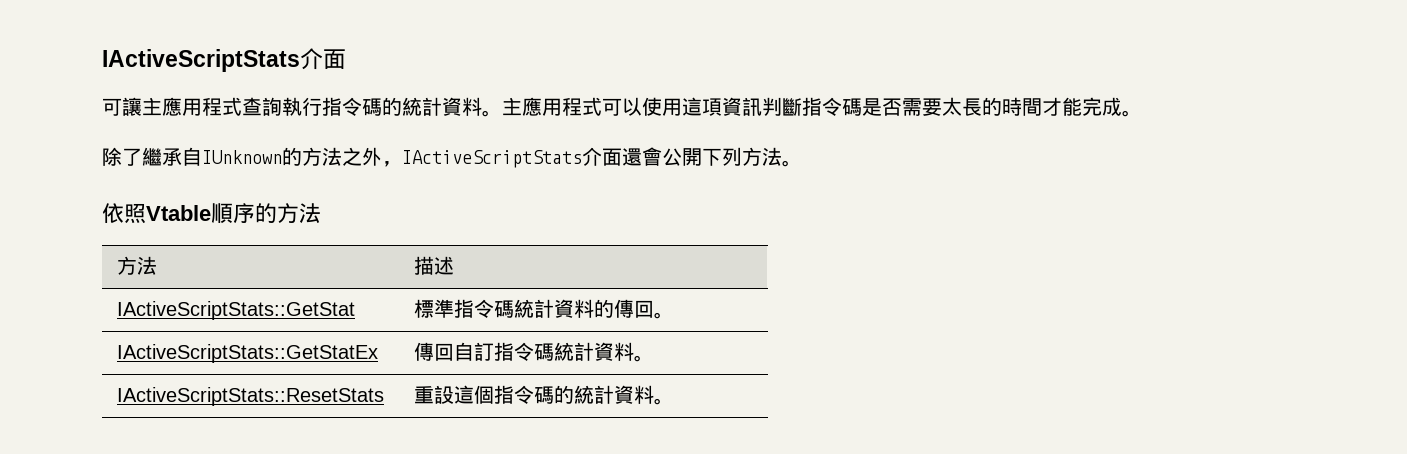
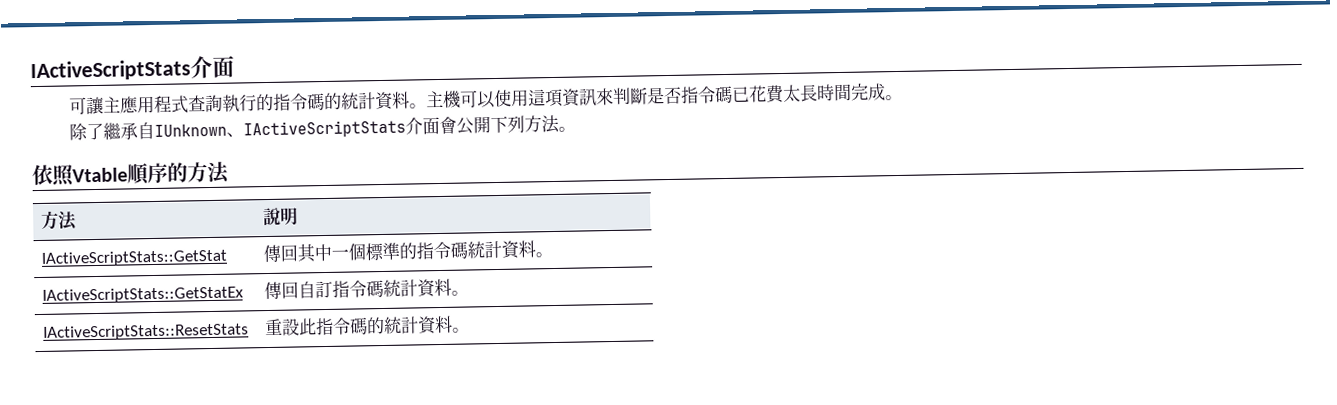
(322, 106) none -> [255,93,274,112] 的
[522,97,602,116] 應用程式 -> [442,90,462,108] 機
[762,97,1082,116] 判斷指令碼是否需要太長的時間才能 -> [594,83,852,106] 來判斷是否指令碼已花費太長時間
[282,147,642,168] 的方法之外，IActiveScriptStats介面還 -> [225,116,440,139] 、IActiveScriptStats介面
[413,256,454,275] 描述 -> [263,206,299,227] 說明
[413,299,654,318] 標準指令碼統計資料的傳回 -> [263,240,537,263] 傳回其中一個標準的指令碼統計資料
[453,385,494,404] 這個 -> [298,318,318,336] 此

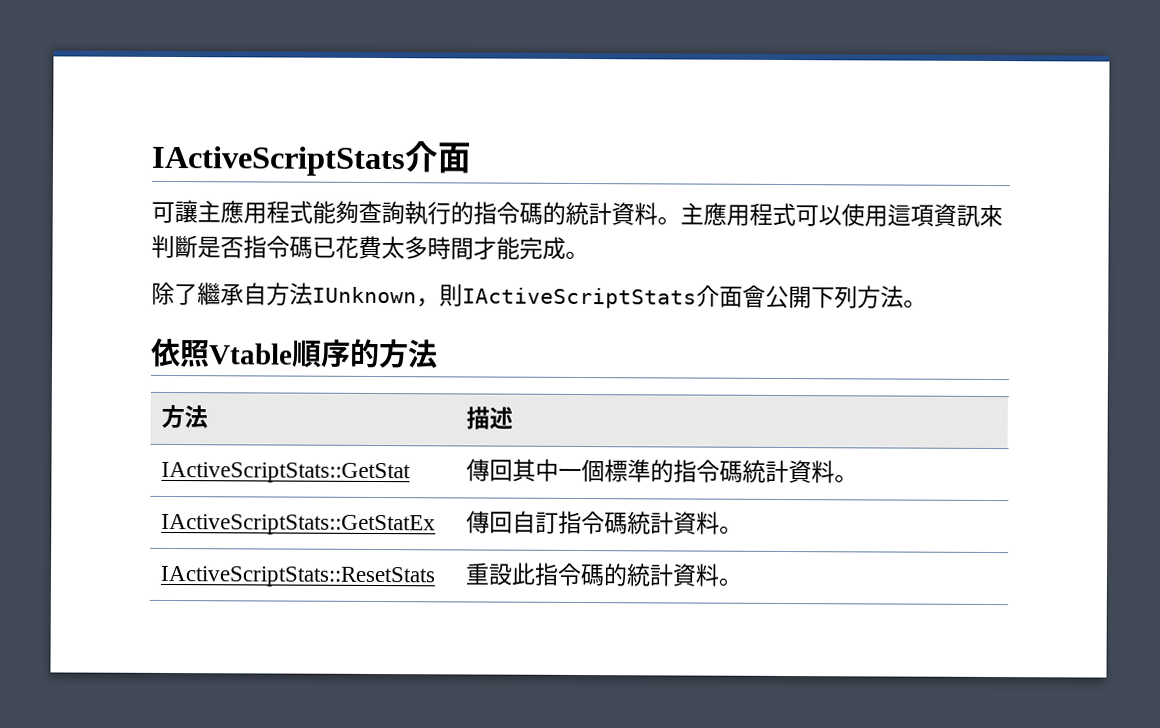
(189, 104) none -> [312,200,359,224] 能夠
[442,90,462,108] 機 -> [703,202,796,227] 應用程式
[798,83,852,102] 長時間 -> [404,236,520,260] 多時間才能
[153,123,244,138] IUnknown、 -> [266,282,463,308] 方法IUnknown，則
[263,206,299,227] 說明 -> [465,406,513,430] 描述

